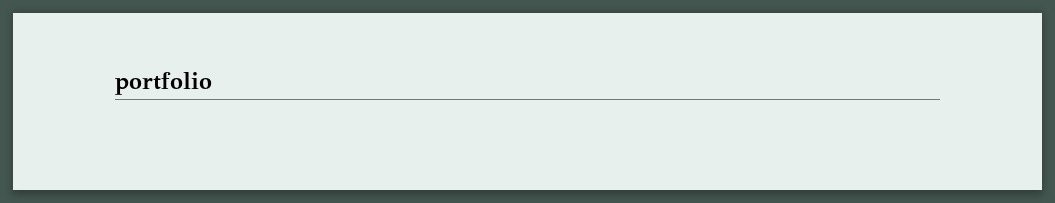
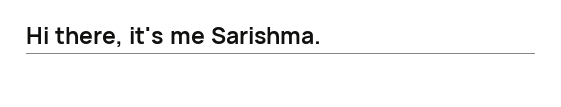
[115,72,212,95] portfolio -> [26,27,321,48] Hi there, it's me Sarishma.

